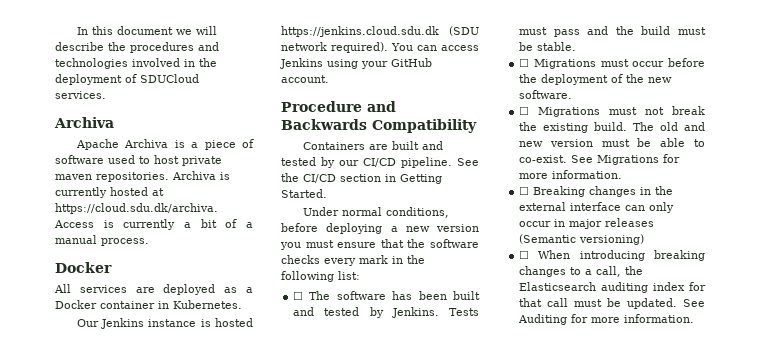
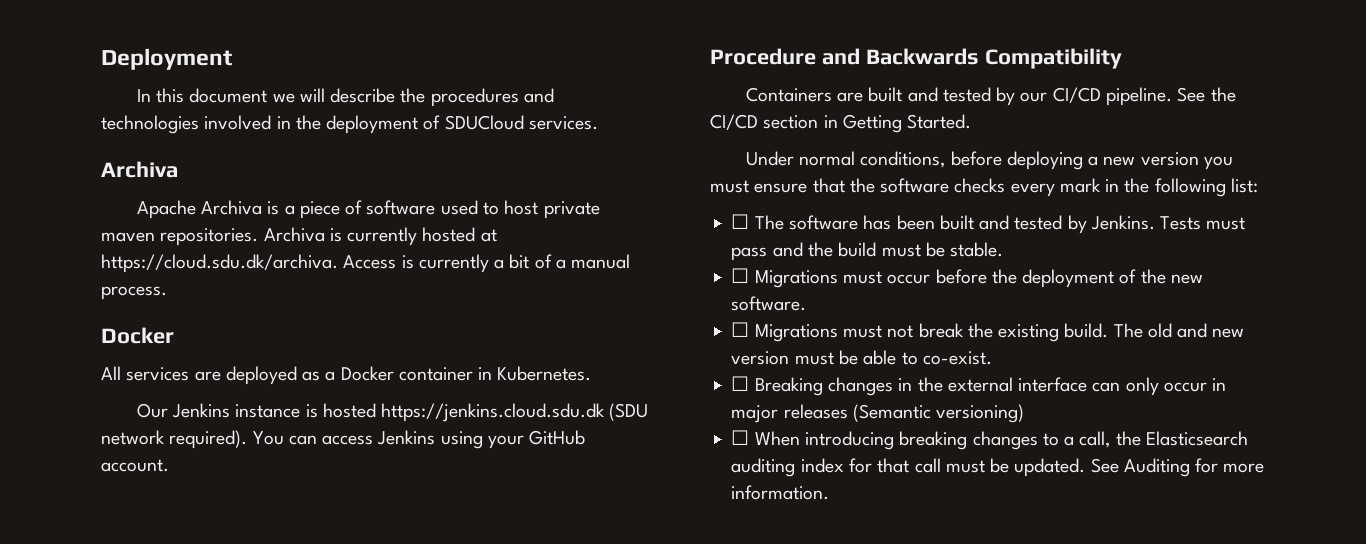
(76, 31) none -> [101,48,232,70] Deployment //
[571,154,681,165] [519,170,623,179] See Migrations for more information. -> (992, 358) none

